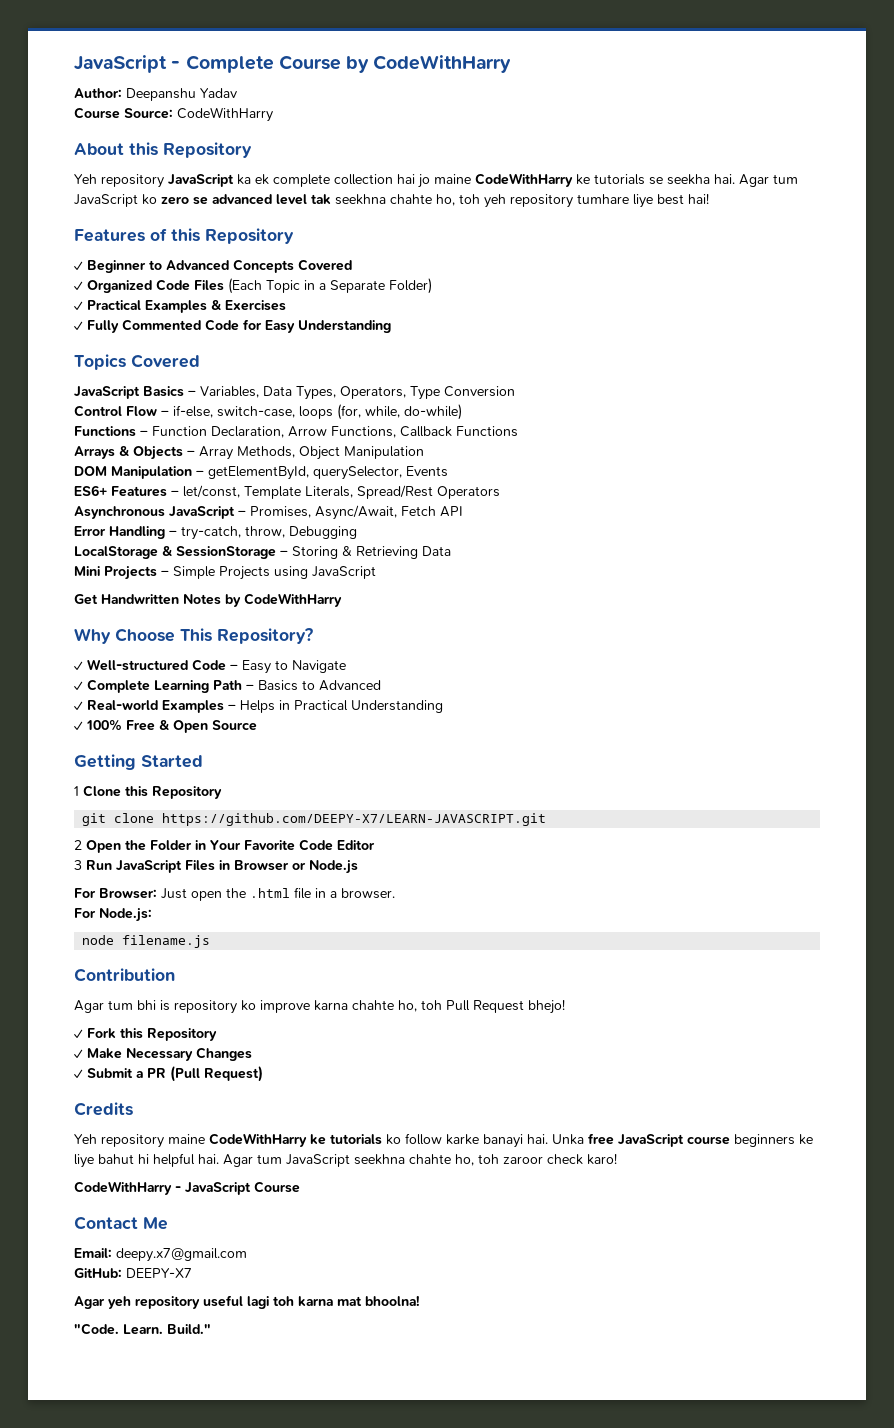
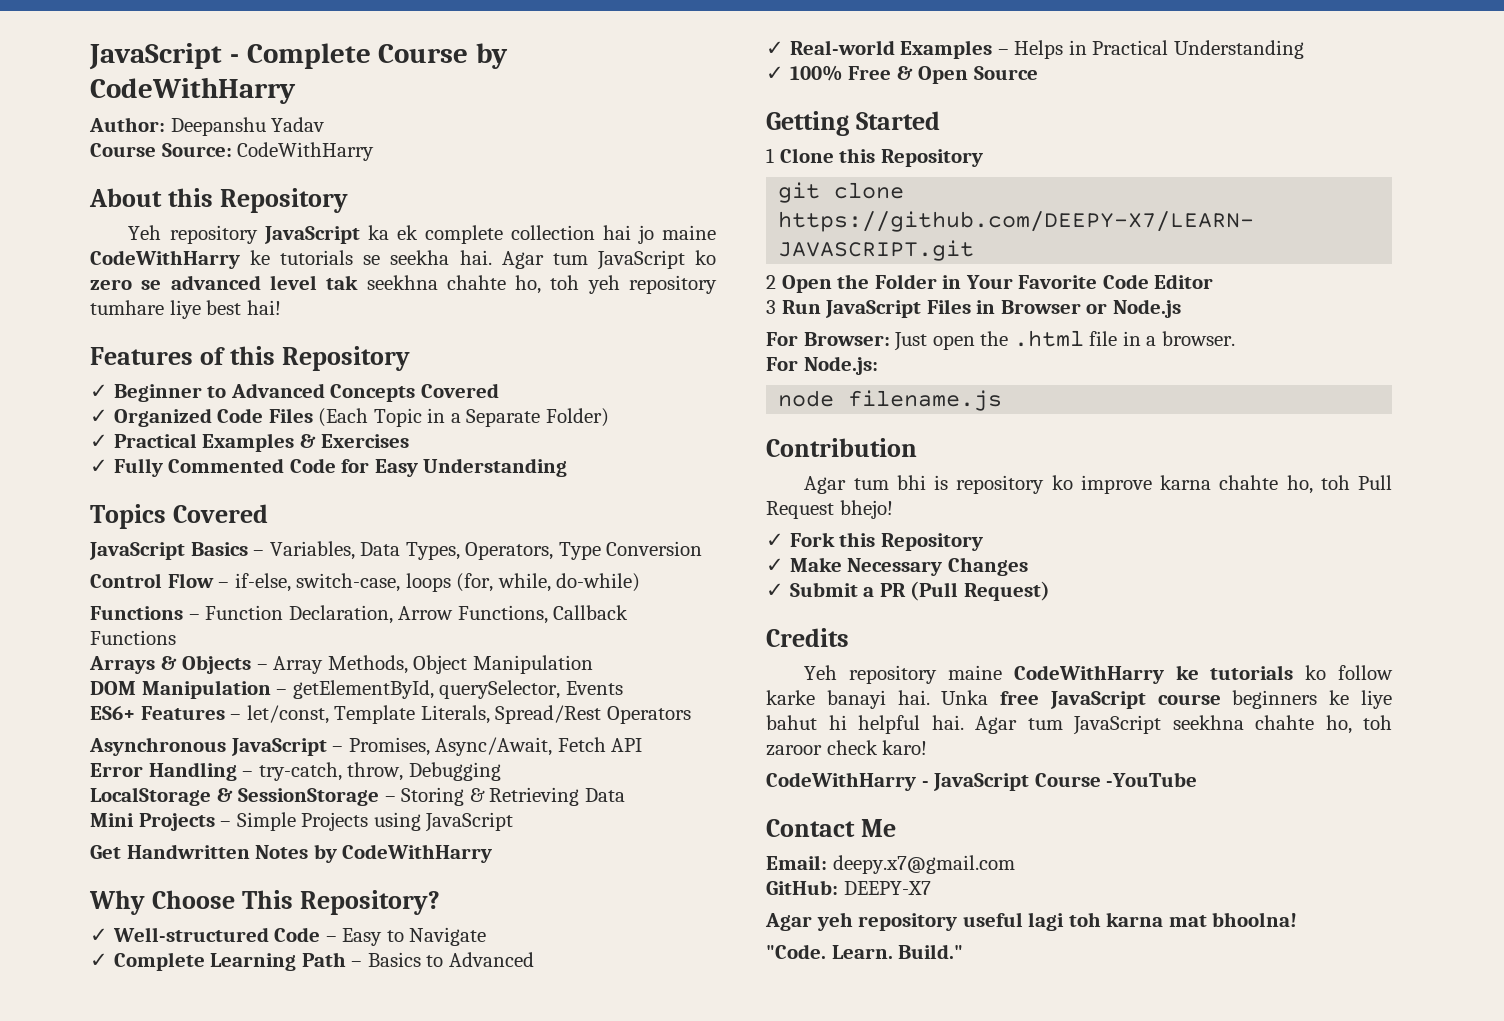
(300, 1187) none -> [1106,772,1198,787] -YouTube

